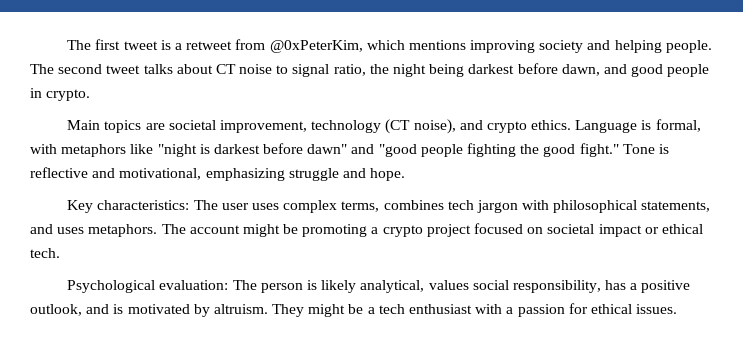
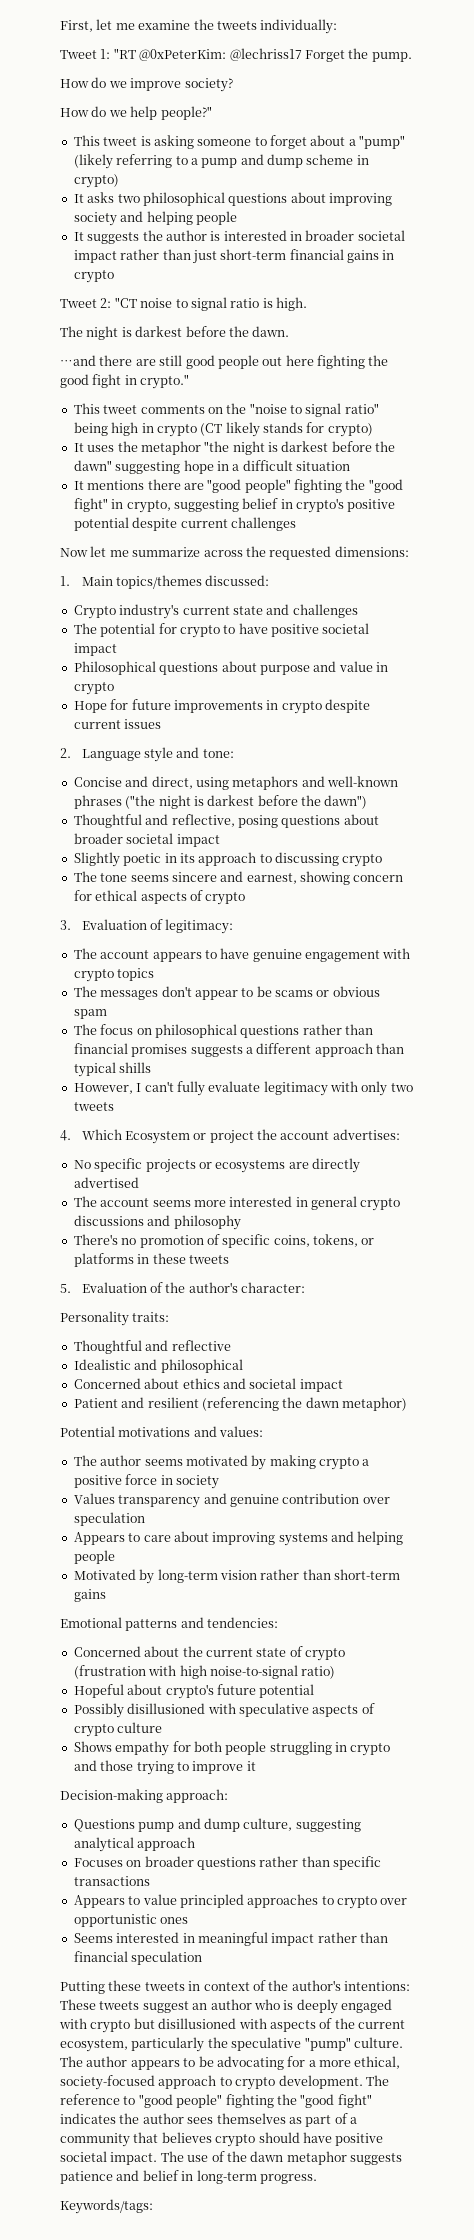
[67,39,712,53] [30,63,710,77] [30,88,91,101] [67,119,701,134] [30,143,669,157] [30,167,406,181] [67,200,711,213] [30,223,703,237] [30,248,60,258] [67,280,691,293] [30,303,678,317] The first tweet is a retweet from @0xPeterKim, which mentions improving society and helping people. The second tweet talks about CT noise to signal ratio, the night being darkest before dawn, and good people in crypto. // Main topics are societal improvement, technology (CT noise), and crypto ethics. Language is formal, with metaphors like "night is darkest before dawn" and "good people fighting the good fight." Tone is reflective and motivational, emphasizing struggle and hope. // Key characteristics: The user uses complex terms, combines tech jargon with philosophical statements, and uses metaphors. The account might be promoting a crypto project focused on societal impact or ethical tech. // Psychological evaluation: The person is likely analytical, values social responsibility, has a positive outlook, and is motivated by altruism. They might be a tech enthusiast with a passion for ethical issues. -> [60,19,338,34] [60,48,412,62] [60,77,233,92] [60,106,212,120] [73,135,406,149] [73,154,369,169] [73,174,119,188] [73,192,392,206] [73,211,237,226] [73,230,405,244] [73,249,395,264] [73,270,114,283] [60,297,307,311] [60,326,290,340] [60,355,389,369] [60,374,190,389] [73,403,379,417] [73,422,373,437] [73,441,396,455] [73,460,350,474] [73,479,403,493] [73,498,396,513] [73,517,296,531] [60,546,409,560] [60,575,270,589] [73,604,358,619] [73,623,370,638] [73,643,117,656] [73,661,388,675] [73,682,114,695] [73,699,370,714] [73,719,162,729] [60,747,234,762] [73,776,398,790] [73,795,368,809] [73,814,379,828] [73,833,220,847] [73,852,383,867] [73,871,404,885] [73,890,246,905] [60,919,234,934] [73,948,411,962] [73,968,155,982] [73,986,380,1000] [73,1009,107,1019] [73,1024,373,1038] [73,1043,404,1057] [73,1062,152,1077] [73,1081,413,1096] [73,1102,114,1111] [60,1129,400,1144] [73,1158,360,1173] [73,1177,139,1188] [73,1196,401,1211] [73,1215,241,1230] [73,1234,375,1248] [73,1253,229,1267] [60,1282,306,1293] [60,1311,170,1326] [73,1340,231,1354] [73,1359,243,1373] [73,1378,343,1392] [73,1397,407,1411] [60,1426,264,1437] [73,1455,370,1470] [73,1474,219,1489] [73,1493,390,1508] [73,1512,145,1526] [73,1531,404,1546] [73,1550,115,1564] [73,1569,400,1584] [73,1589,106,1602] [60,1617,279,1631] [73,1646,345,1661] [73,1665,336,1679] [73,1684,315,1699] [73,1703,375,1718] [73,1722,163,1737] [73,1741,391,1756] [73,1760,256,1775] [60,1789,229,1803] [73,1818,361,1832] [73,1837,196,1852] [73,1856,381,1870] [73,1876,150,1886] [73,1894,408,1909] [73,1914,189,1927] [73,1932,388,1946] [73,1951,203,1965] [60,1980,410,1994] [60,1999,392,2014] [59,2018,405,2033] [60,2037,403,2052] [60,2056,401,2070] [60,2075,389,2090] [60,2094,372,2108] [60,2113,357,2127] [60,2132,384,2147] [60,2151,402,2165] [60,2170,317,2184] [60,2199,153,2214] First, let me examine the tweets individually: // Tweet 1: "RT @0xPeterKim: @lechriss17 Forget the pump. // How do we improve society? // How do we help people?" // This tweet is asking someone to forget about a "pump" (likely referring to a pump and dump scheme in crypto) // It asks two philosophical questions about improving society and helping people // It suggests the author is interested in broader societal impact rather than just short-term financial gains in crypto // Tweet 2: "CT noise to signal ratio is high. // The night is darkest before the dawn. // …and there are still good people out here fighting the good fight in crypto." // This tweet comments on the "noise to signal ratio" being high in crypto (CT likely stands for crypto) // It uses the metaphor "the night is darkest before the dawn" suggesting hope in a difficult situation // It mentions there are "good people" fighting the "good fight" in crypto, suggesting belief in crypto's positive potential despite current challenges // Now let me summarize across the requested dimensions: // 1. Main topics/themes discussed: // Crypto industry's current state and challenges // The potential for crypto to have positive societal impact // Philosophical questions about purpose and value in crypto // Hope for future improvements in crypto despite current issues // 2. Language style and tone: // Concise and direct, using metaphors and well-known phrases ("the night is darkest before the dawn") // Thoughtful and reflective, posing questions about broader societal impact // Slightly poetic in its approach to discussing crypto // The tone seems sincere and earnest, showing concern for ethical aspects of crypto // 3. Evaluation of legitimacy: // The account appears to have genuine engagement with crypto topics // The messages don't appear to be scams or obvious spam // The focus on philosophical questions rather than financial promises suggests a different approach than typical shills // However, I can't fully evaluate legitimacy with only two tweets // 4. Which Ecosystem or project the account advertises: // No specific projects or ecosystems are directly advertised // The account seems more interested in general crypto discussions and philosophy // There's no promotion of specific coins, tokens, or platforms in these tweets // 5. Evaluation of the author's character: // Personality traits: // Thoughtful and reflective // Idealistic and philosophical // Concerned about ethics and societal impact // Patient and resilient (referencing the dawn metaphor) // Potential motivations and values: // The author seems motivated by making crypto a positive force in society // Values transparency and genuine contribution over speculation // Appears to care about improving systems and helping people // Motivated by long-term vision rather than short-term gains // Emotional patterns and tendencies: // Concerned about the current state of crypto (frustration with high noise-to-signal ratio) // Hopeful about crypto's future potential // Possibly disillusioned with speculative aspects of crypto culture // Shows empathy for both people struggling in crypto and those trying to improve it // Decision-making approach: // Questions pump and dump culture, suggesting analytical approach // Focuses on broader questions rather than specific transactions // Appears to value principled approaches to crypto over opportunistic ones // Seems interested in meaningful impact rather than financial speculation // Putting these tweets in context of the author's intentions: These tweets suggest an author who is deeply engaged with crypto but disillusioned with aspects of the current ecosystem, particularly the speculative "pump" culture. The author appears to be advocating for a more ethical, society-focused approach to crypto development. The reference to "good people" fighting the "good fight" indicates the author sees themselves as part of a community that believes crypto should have positive societal impact. The use of the dawn metaphor suggests patience and belief in long-term progress. // Keywords/tags:

